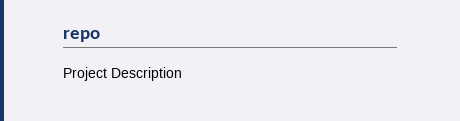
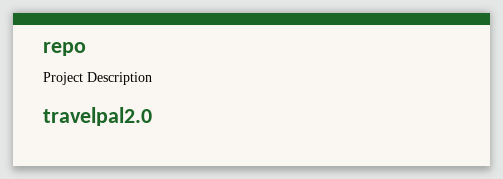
(182, 74) none -> [43,107,152,126] // travelpal2.0

